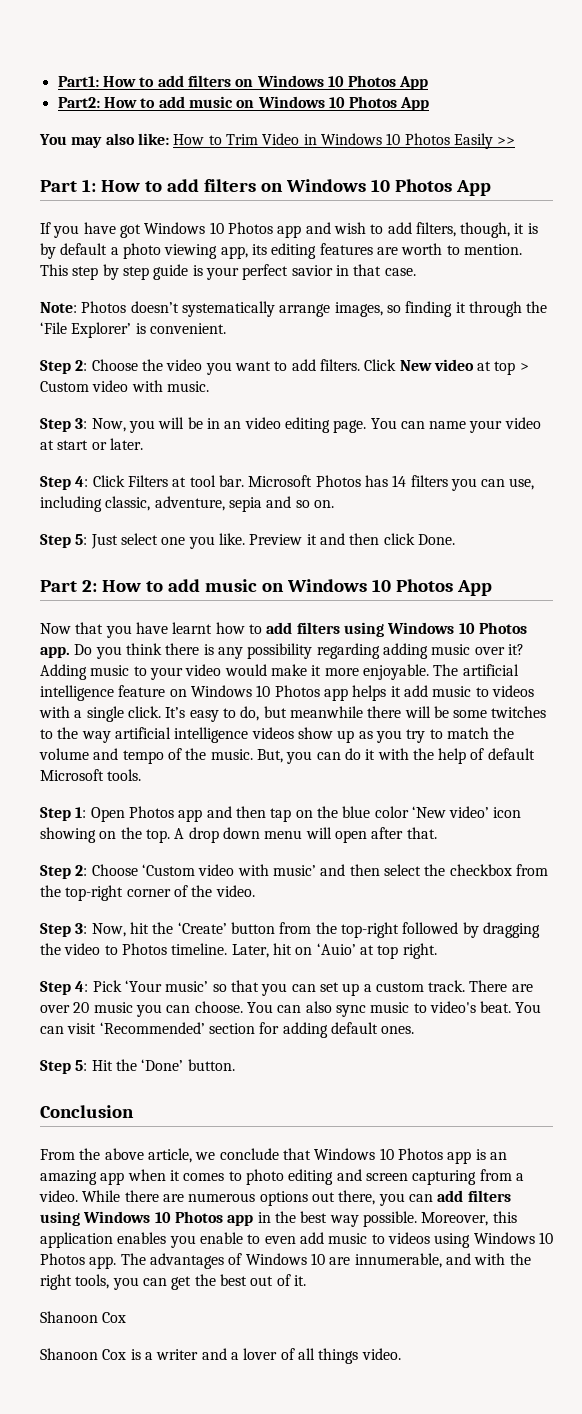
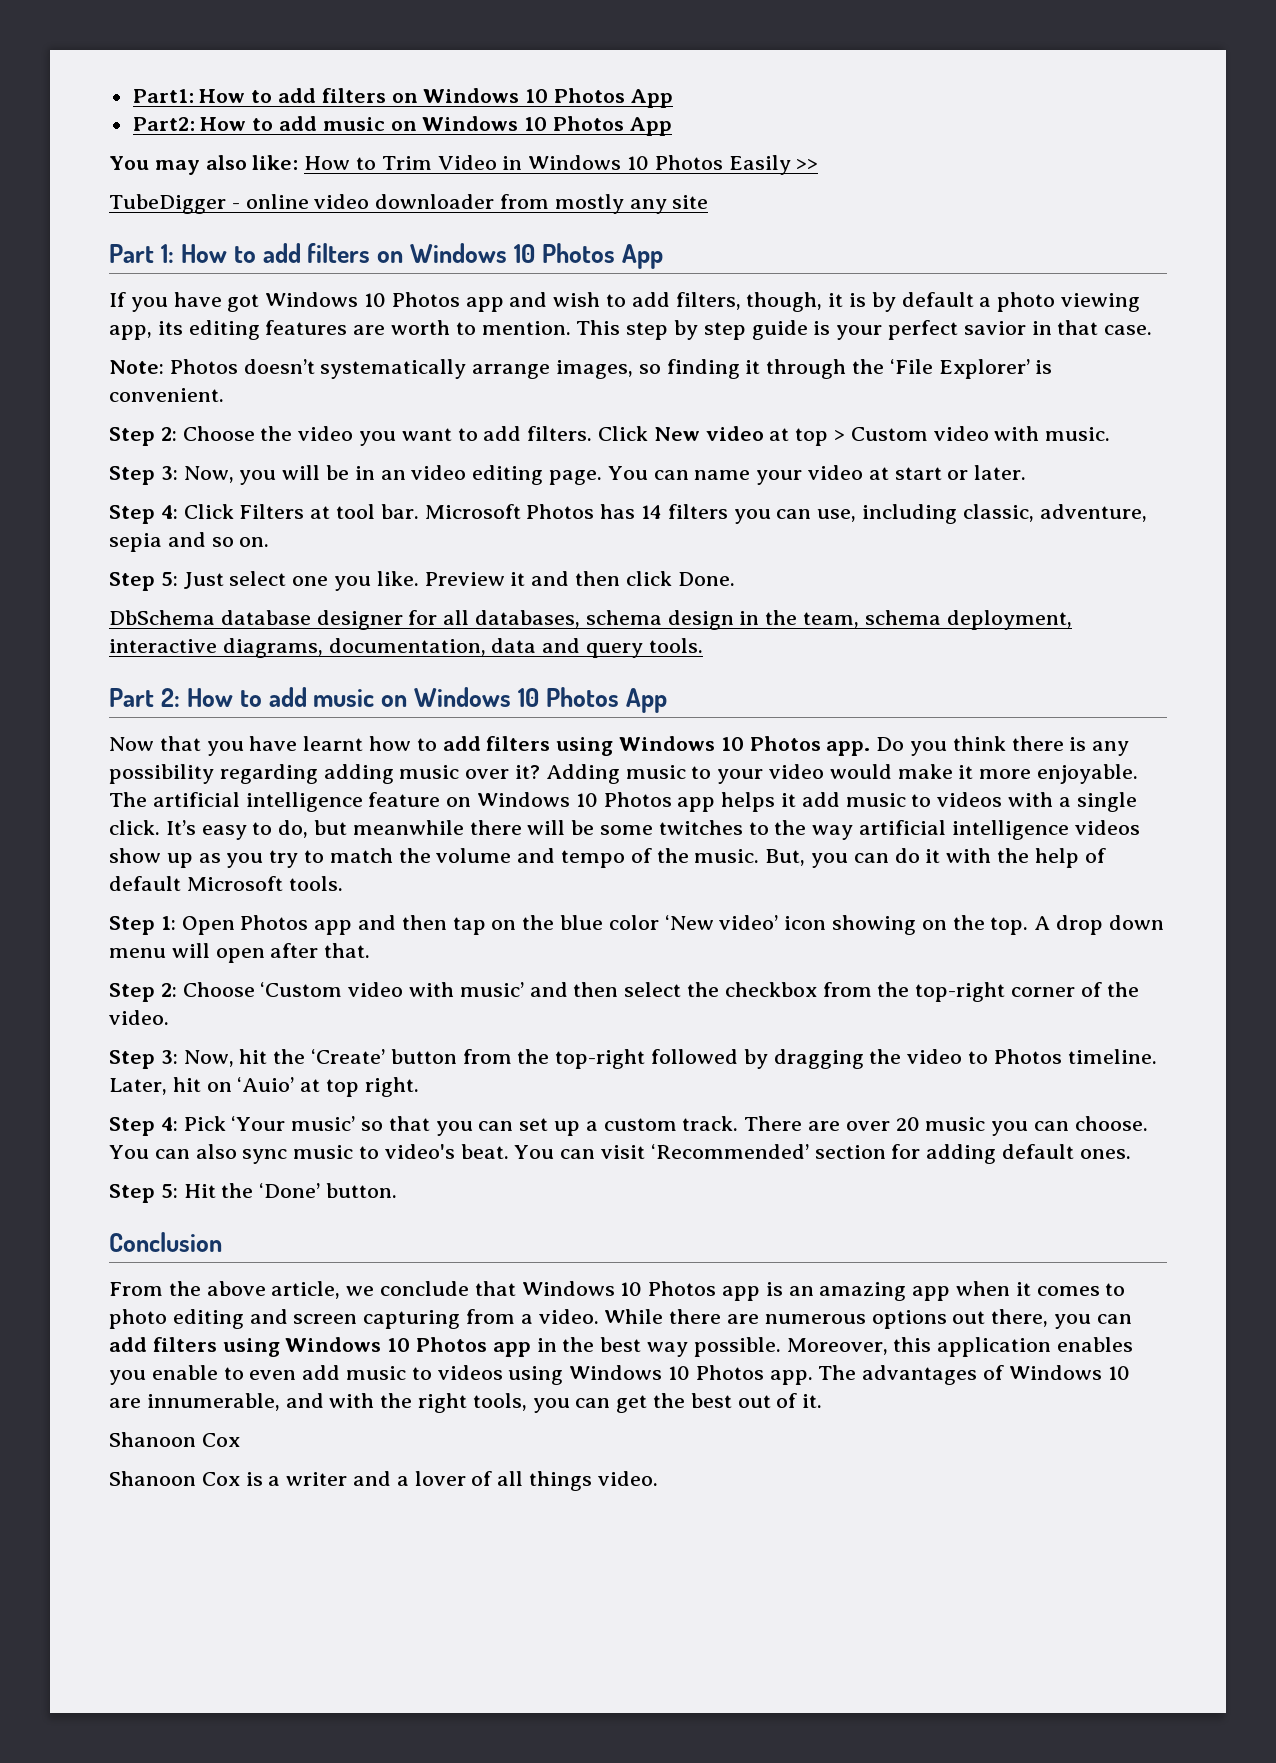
(516, 141) none -> [109,194,709,214] // TubeDigger - online video downloader from mostly any site
(455, 539) none -> [109,610,1072,630] [109,638,703,658] // DbSchema database designer for all databases, schema design in the team, schema deployment, interactive diagrams, documentation, data and query tools.

